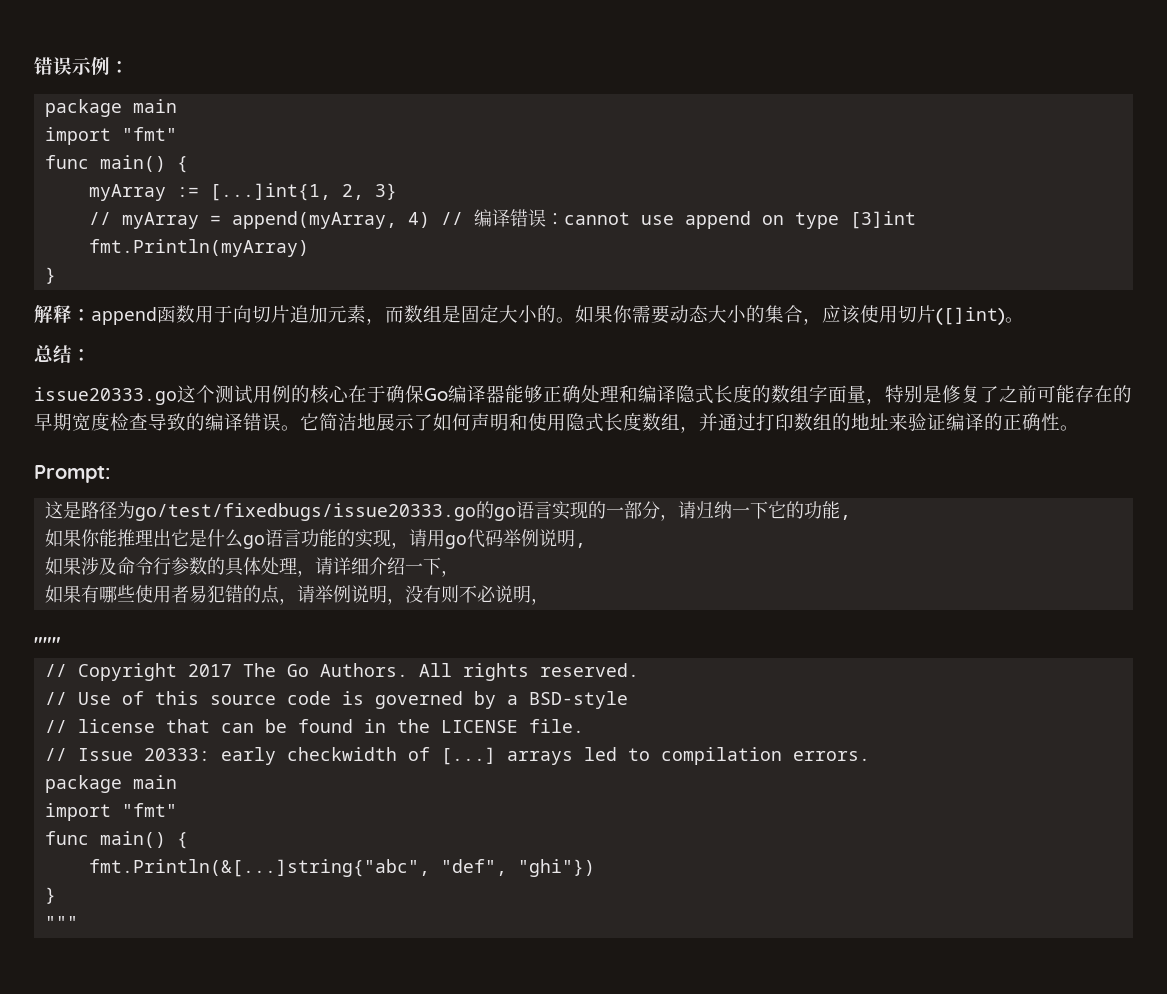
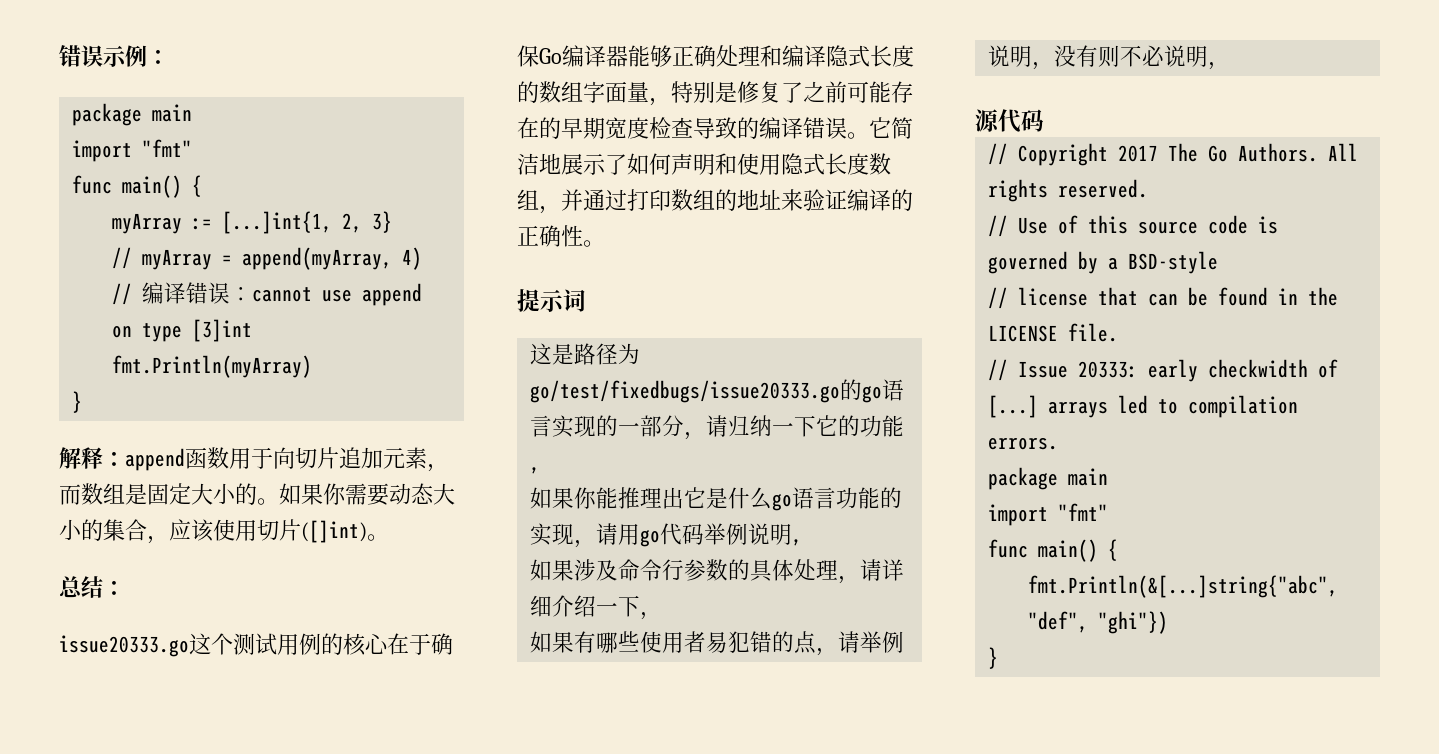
[34,465,110,483] Prompt: -> [517,289,586,312] 提示词
[34,637,61,651] """ -> [975,109,1044,133] 源代码
[45,916,79,929] // """ -> (999, 658) none

